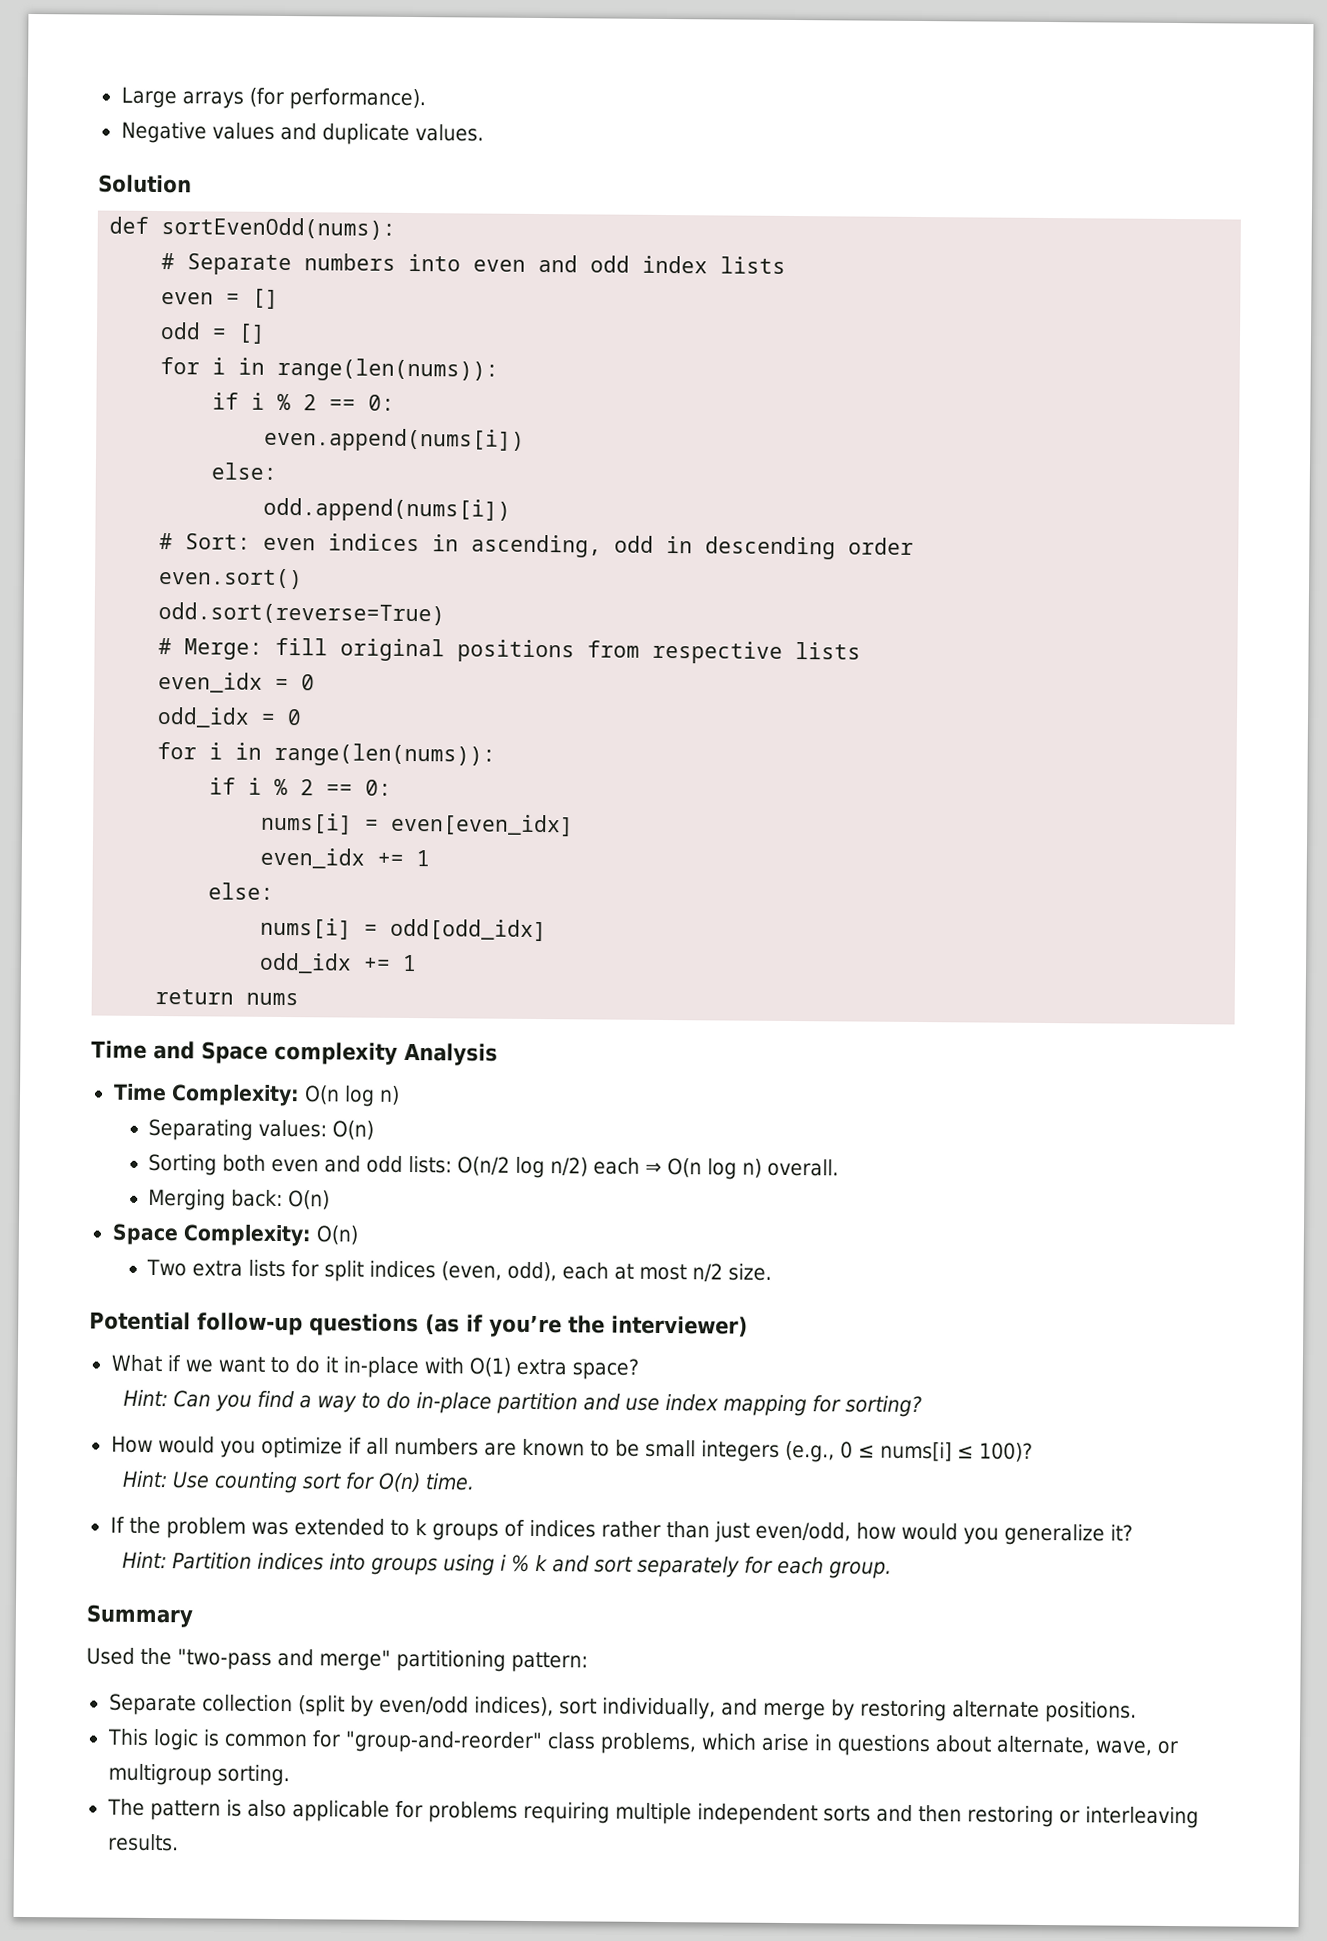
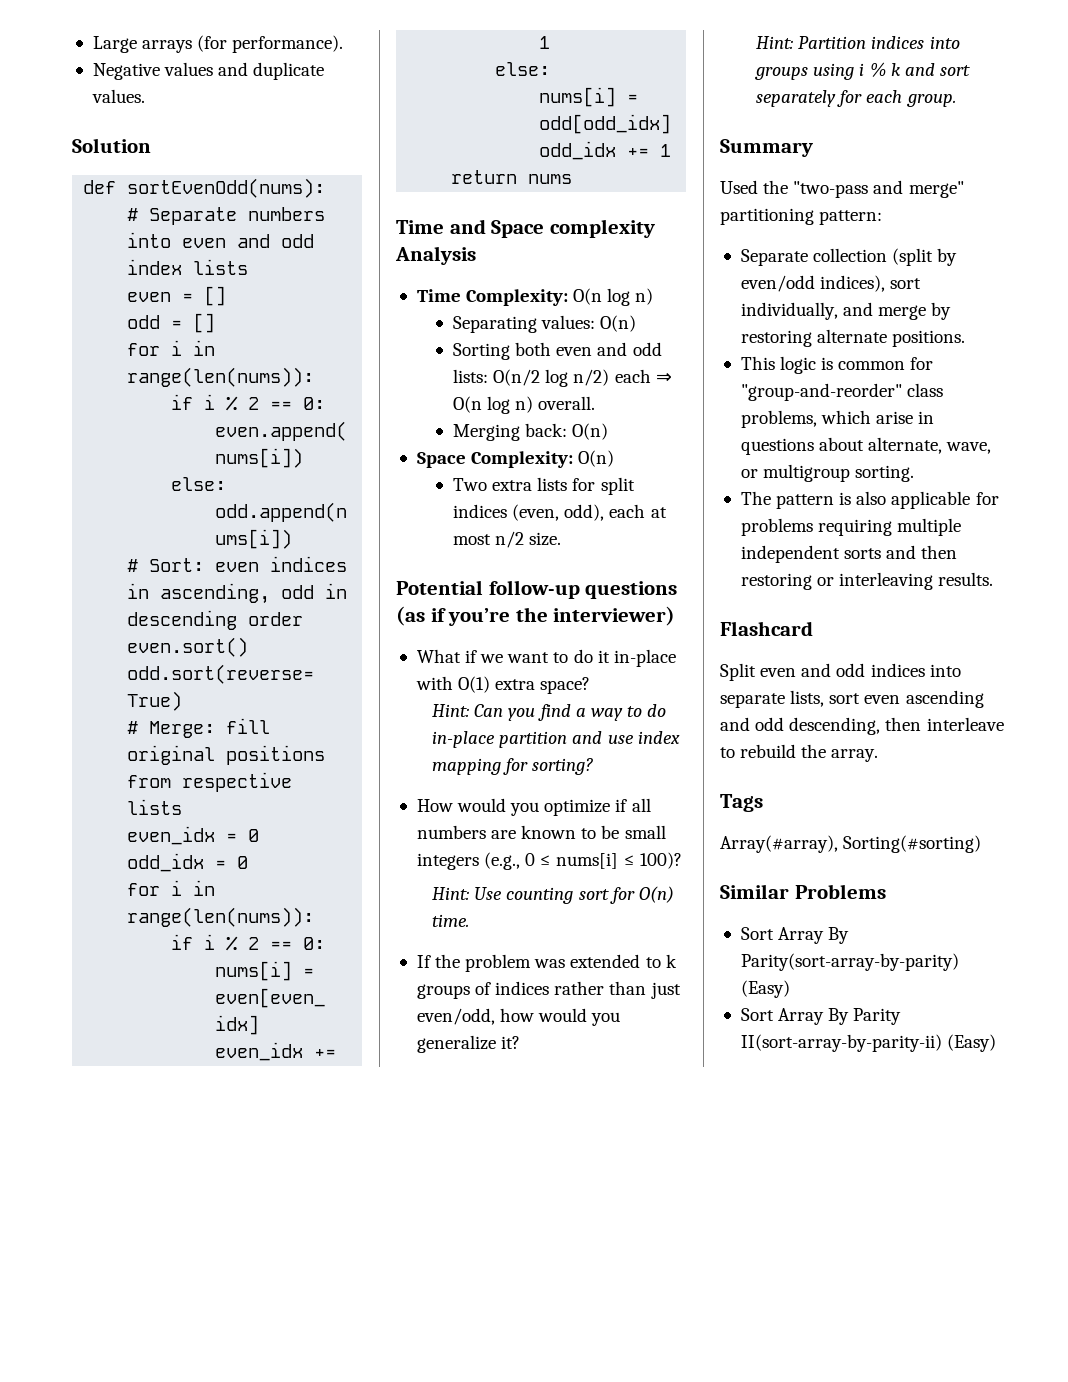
(179, 1842) none -> [720,621,813,636] [720,663,961,681] [720,690,984,708] [720,717,1004,735] [720,744,879,762] [720,794,763,812] [720,835,982,853] [720,884,886,899] [740,927,850,944] [740,953,959,971] [740,980,790,998] [740,1008,902,1025] [740,1034,997,1052] // Flashcard // Split even and odd indices into separate lists, sort even ascending and odd descending, then interleave to rebuild the array. // Tags // Array(#array), Sorting(#sorting) // Similar Problems // Sort Array By Parity(sort-array-by-parity) (Easy) // Sort Array By Parity II(sort-array-by-parity-ii) (Easy)

